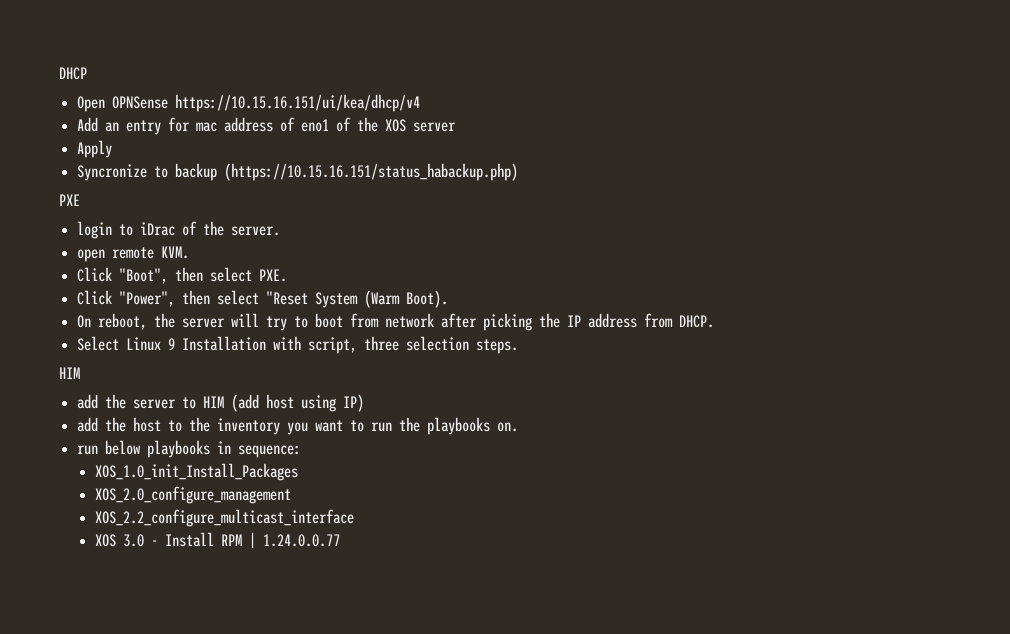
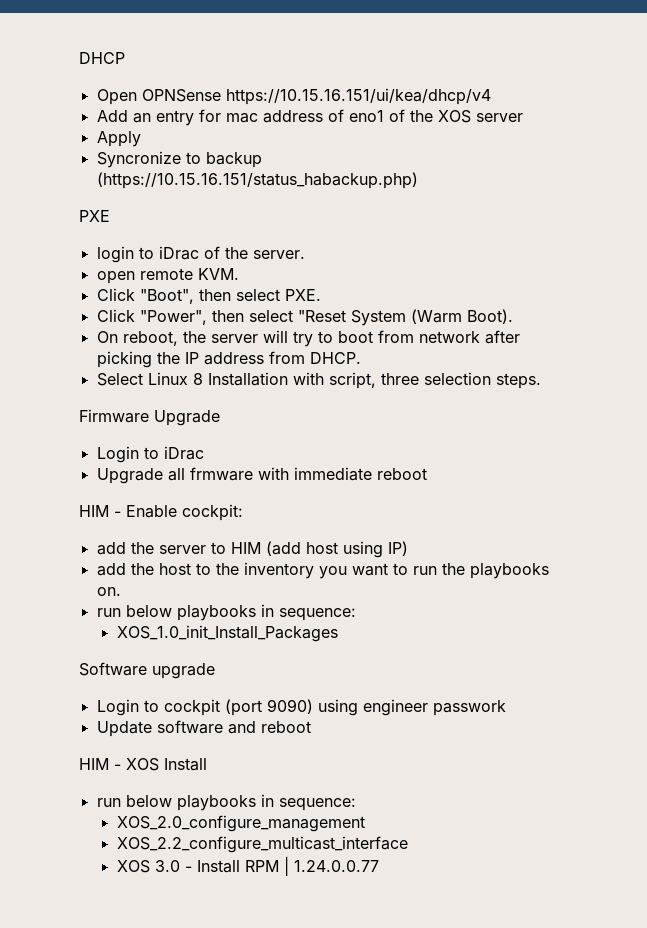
[168,338,176,350] 9 -> [192,373,203,385] 8
[59,367,80,379] HIM -> [79,409,220,426] [96,446,204,463] [96,467,427,484] [79,504,243,521] Firmware Upgrade // Login to iDrac // Upgrade all frmware with immediate reboot // HIM - Enable cockpit:
(299, 472) none -> [79,662,215,679] [96,699,506,716] [96,720,311,737] [79,758,207,771] [96,794,356,811] // Software upgrade // Login to cockpit (port 9090) using engineer passwork // Update software and reboot // HIM - XOS Install // run below playbooks in sequence:

